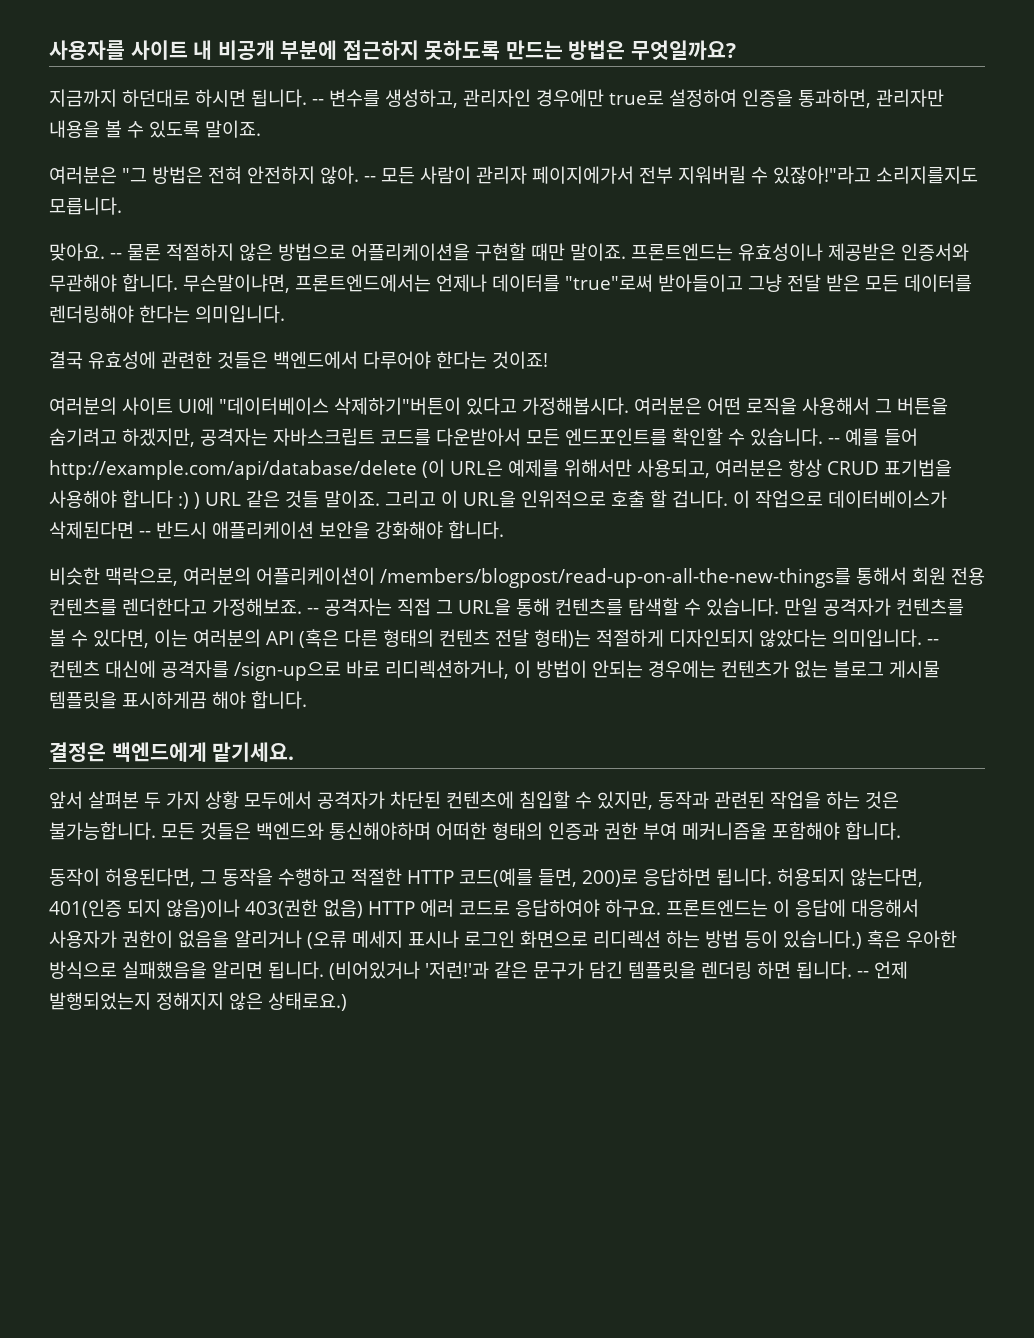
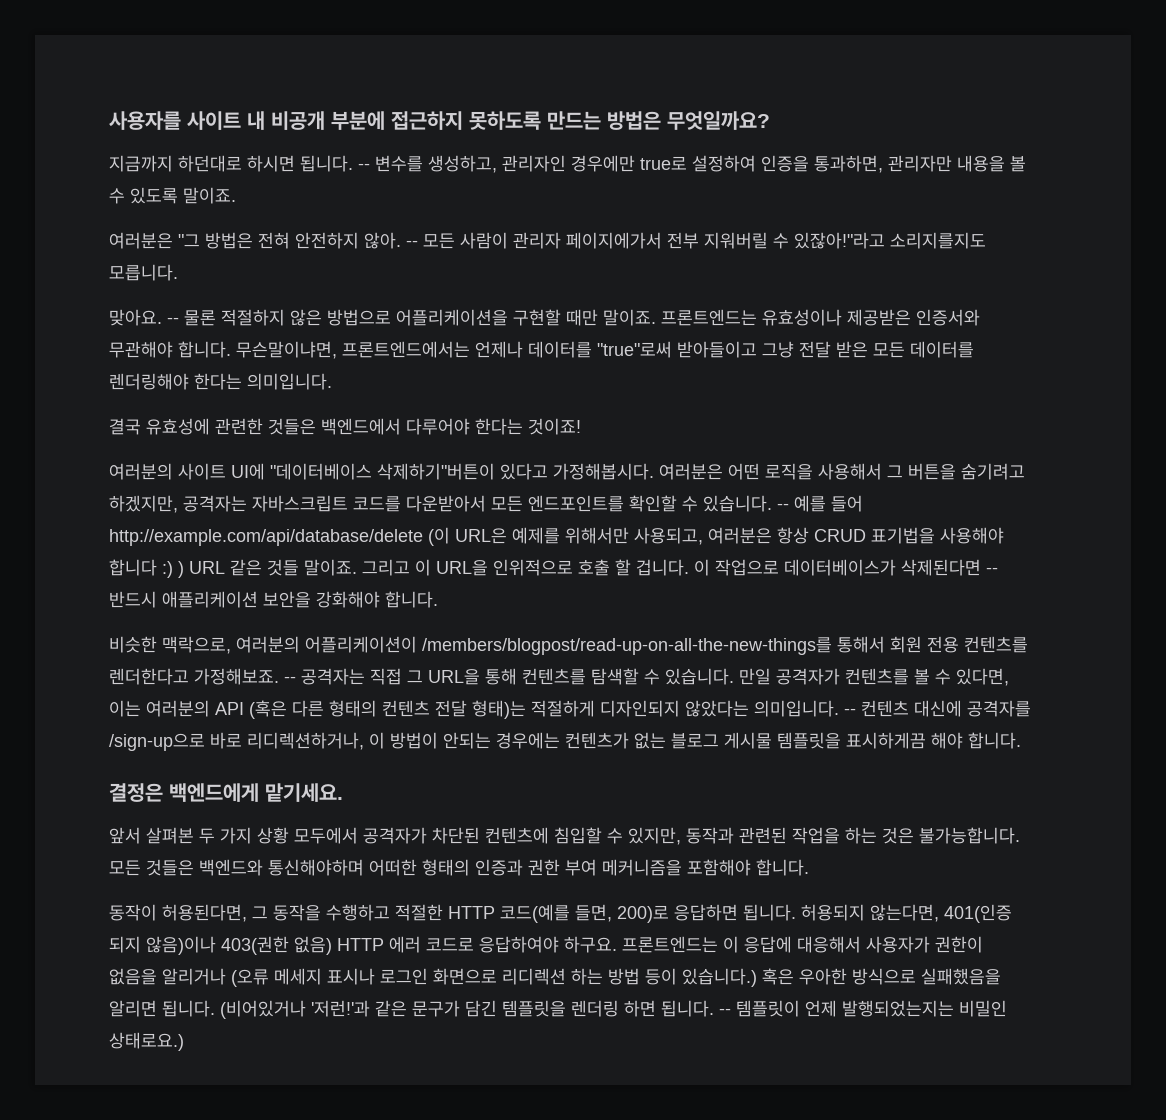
[682,822,767,840] 메커니즘울 -> [602,859,682,876] 메커니즘을
[874,961,908,979] [49,992,263,1010] 언제 발행되었는지 정해지지 않은 -> [736,1000,1007,1017] 템플릿이 언제 발행되었는지는 비밀인

